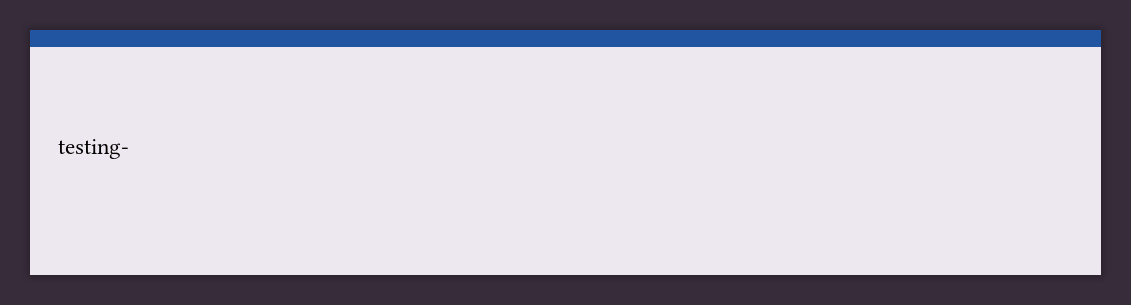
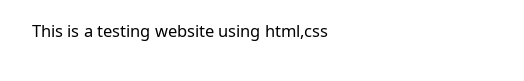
[58,139,129,159] testing- -> [32,25,328,41] This is a testing website using html,css

